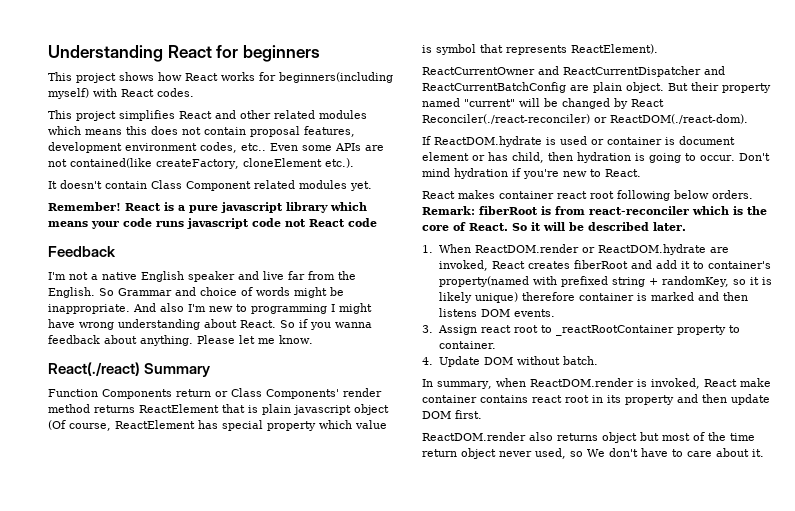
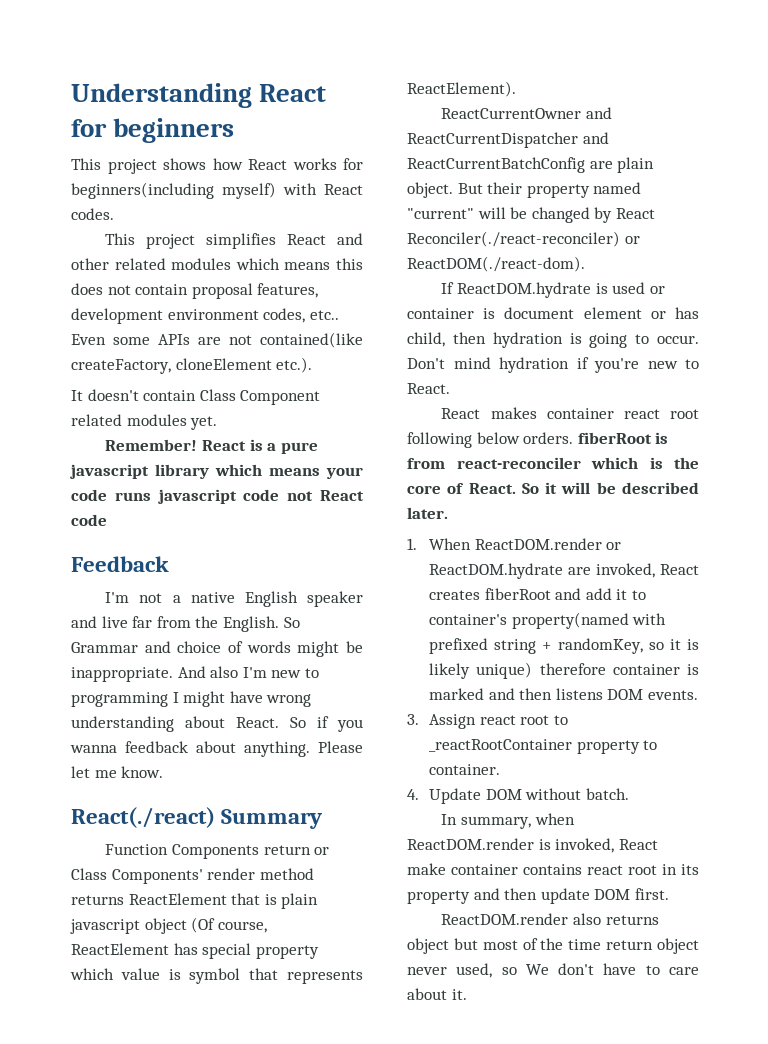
[422,206,475,215] Remark: -> (574, 438) none

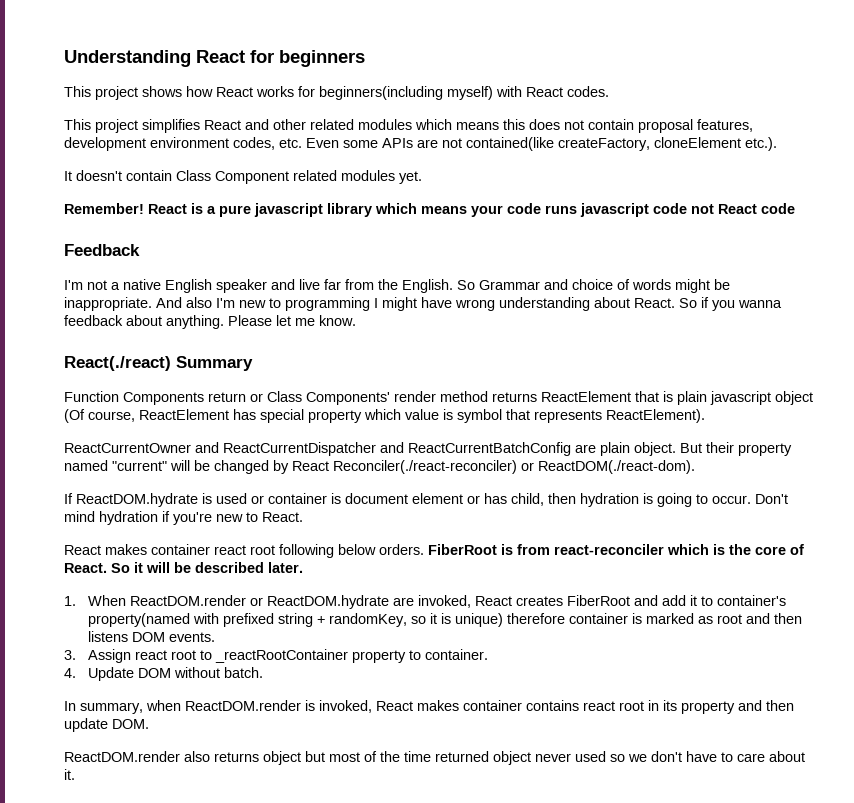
[309,310,339,320] etc.. -> [279,138,302,148] etc.
[577,432,652,444] fiberRoot -> [428,544,497,555] FiberRoot
[484,588,551,600] fiberRoot -> [567,595,631,606] FiberRoot
[429,663,471,679] likely -> (452, 618) none
(485, 694) none -> [698,614,743,624] as root
[407,863,446,875] make -> [417,700,459,711] makes
[594,888,669,900] DOM first. -> [112,719,149,729] DOM.
[606,940,654,950] return -> [435,751,489,762] returned
[456,963,549,978] used, so We -> [575,751,647,762] used so we

